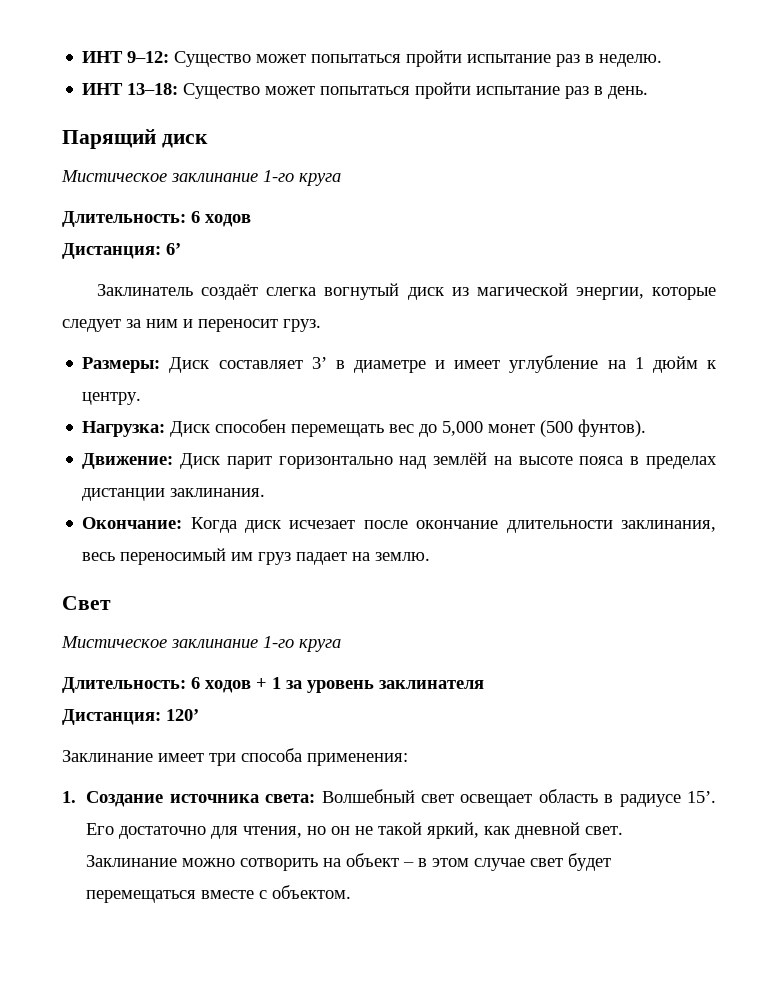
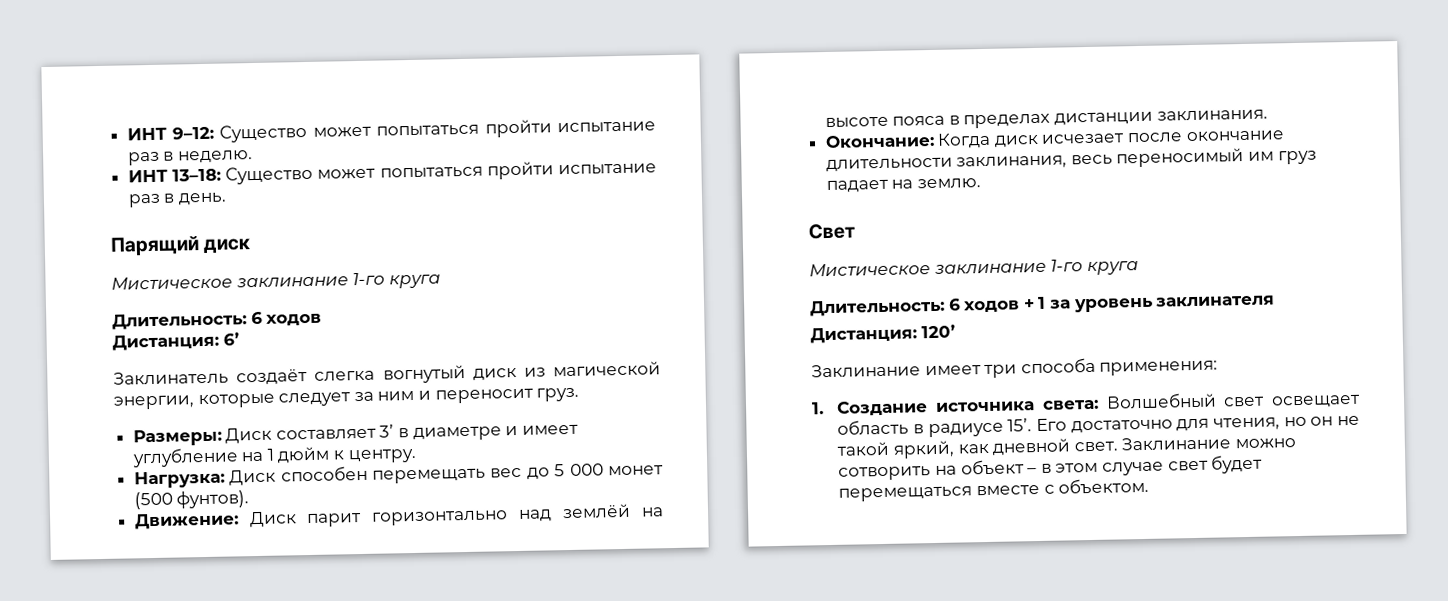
[442,421,484,436] 5,000 -> [554,463,604,477] 5 000

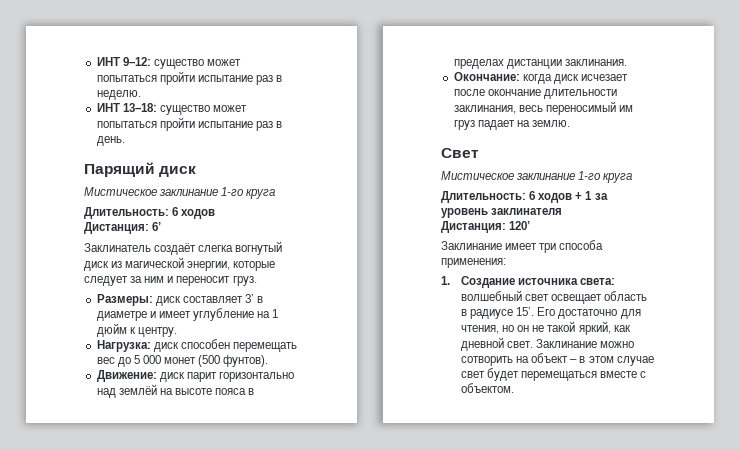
[219,123,308,143] Существо -> [153,59,204,69] существо
[225,165,314,185] Существо -> [159,105,210,115] существо
[225,427,273,444] Диск -> [155,296,181,306] диск
[229,469,277,486] Диск -> [153,342,179,352] диск
[248,511,297,528] Диск -> [159,372,185,382] диск
[937,132,992,149] Когда -> [522,74,552,84] когда
[1105,392,1217,410] Волшебный -> [461,290,523,301] волшебный

